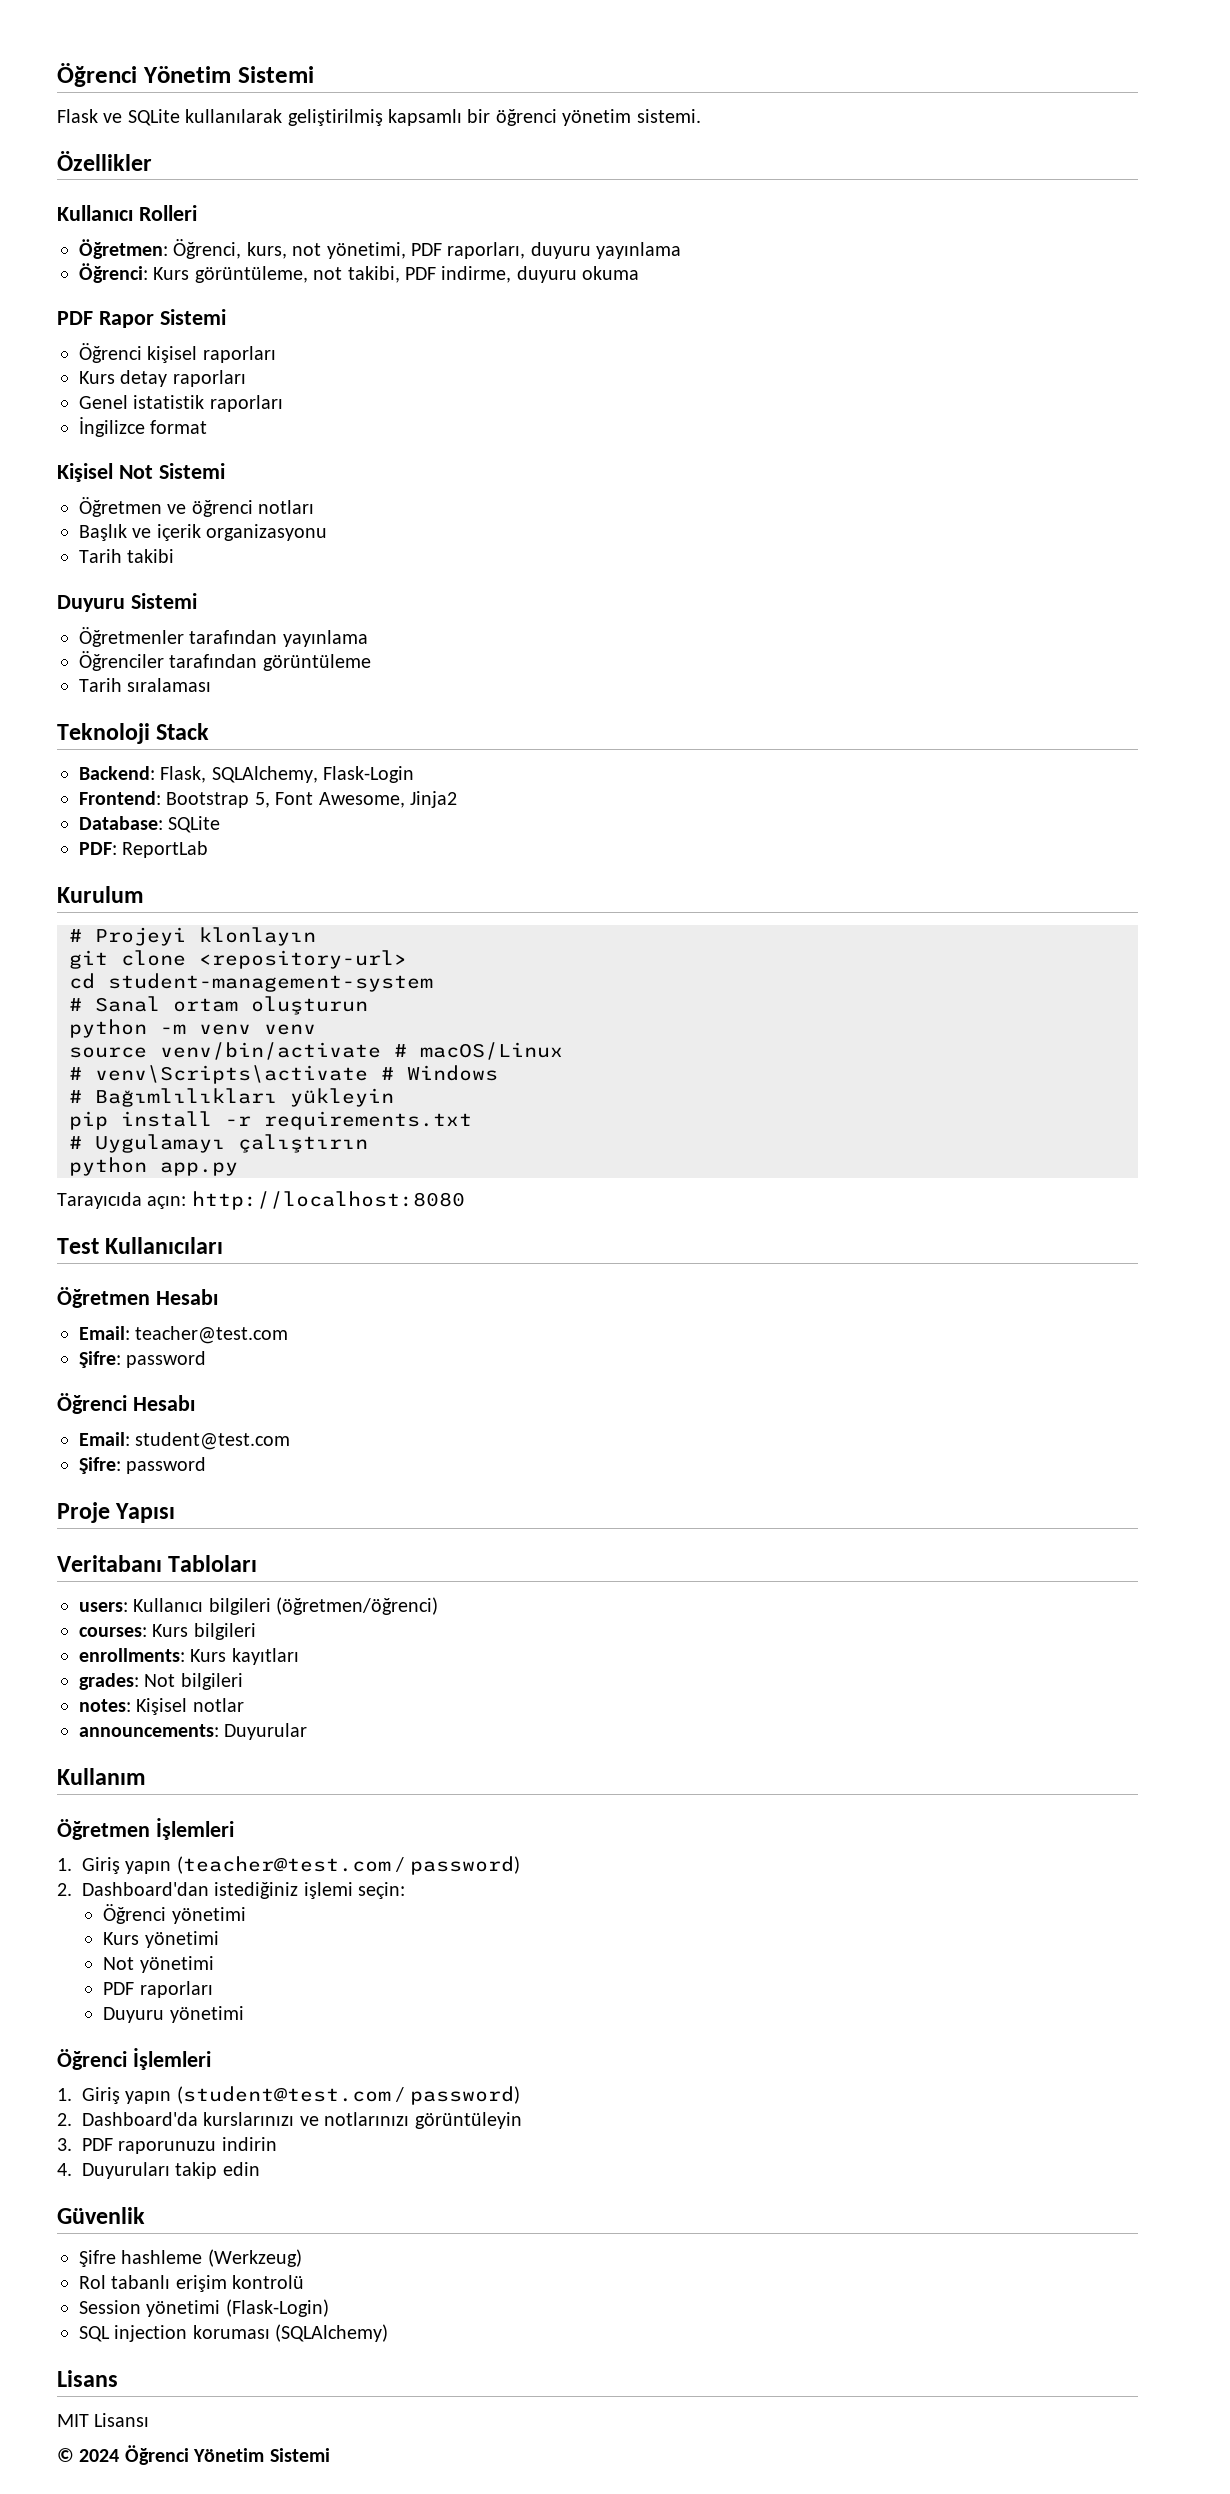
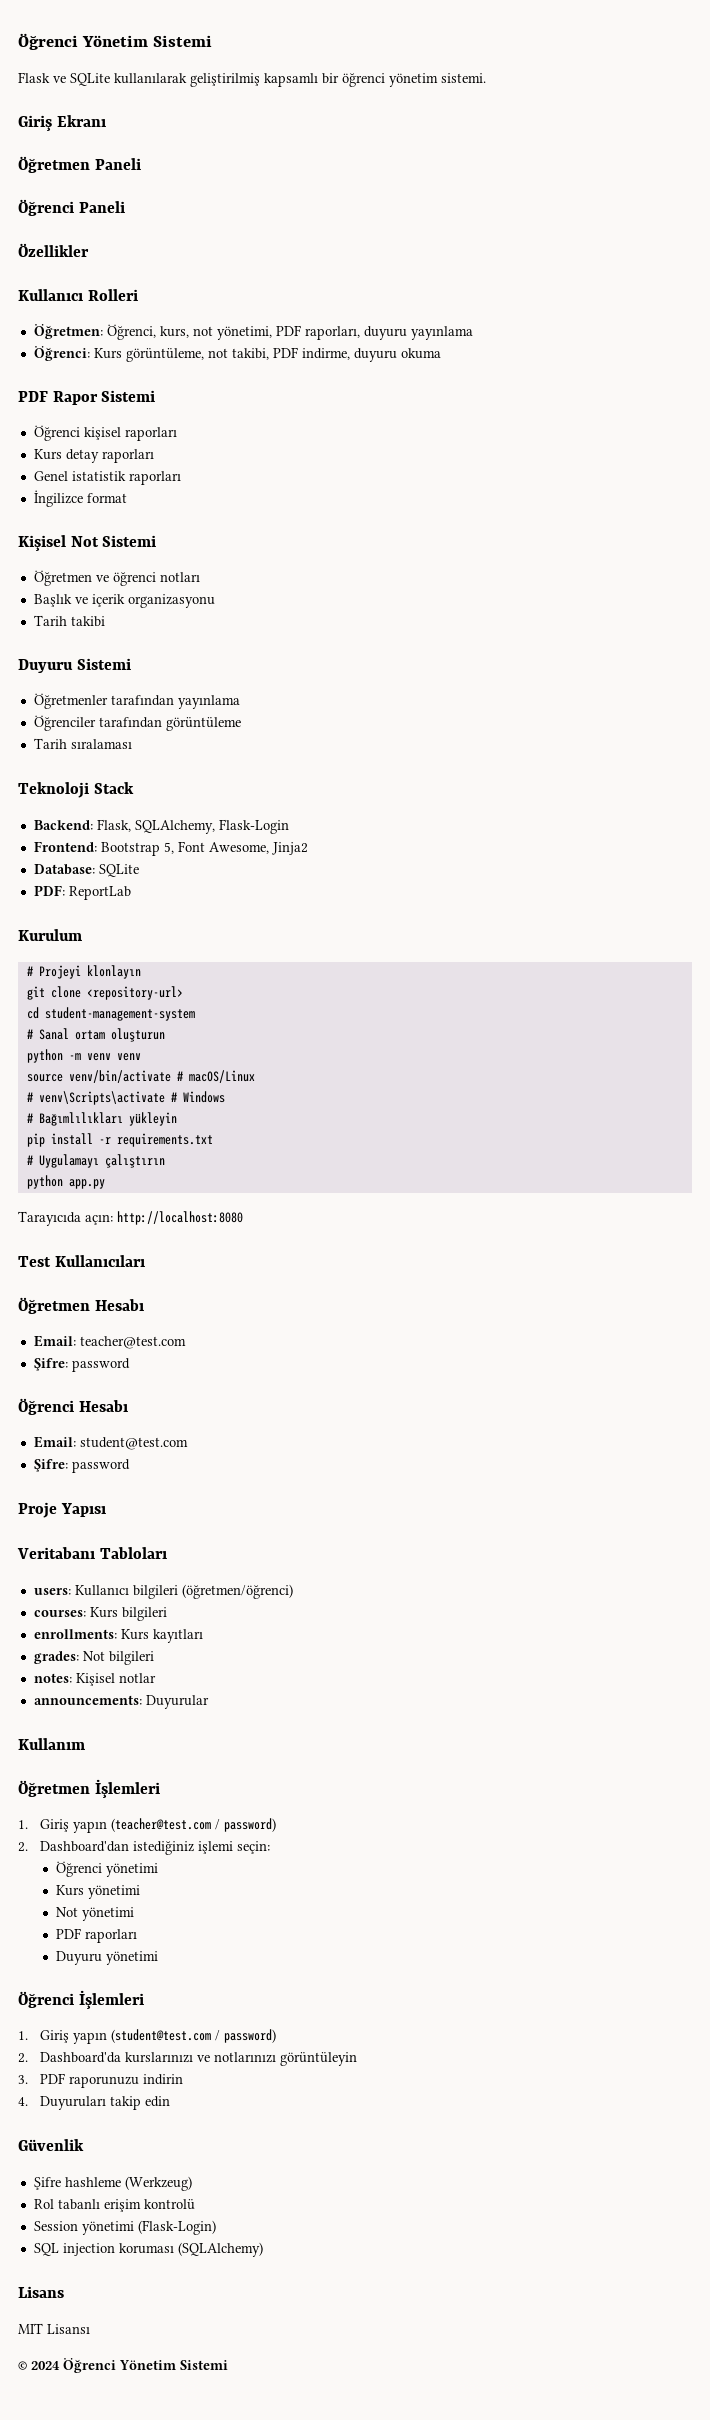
(701, 116) none -> [18,115,106,131] [18,156,141,173] [18,199,125,216] // Giriş Ekranı // Öğretmen Paneli // Öğrenci Paneli

